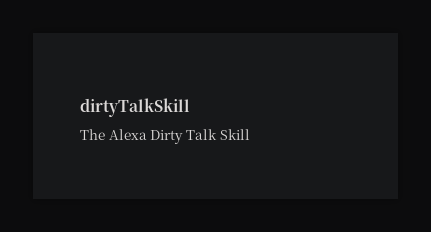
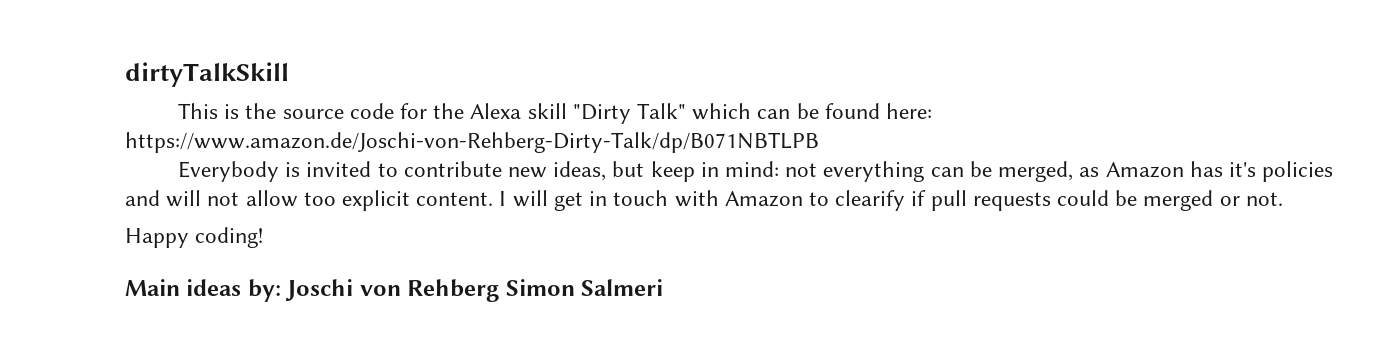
[80,129,250,144] The Alexa Dirty Talk Skill -> [177,103,933,124] [125,132,819,153] [177,161,1334,182] [125,190,1283,211] [125,227,264,248] [125,279,664,302] This is the source code for the Alexa skill "Dirty Talk" which can be found here: https://www.amazon.de/Joschi-von-Rehberg-Dirty-Talk/dp/B071NBTLPB // Everybody is invited to contribute new ideas, but keep in mind: not everything can be merged, as Amazon has it's policies and will not allow too explicit content. I will get in touch with Amazon to clearify if pull requests could be merged or not. // Happy coding! // Main ideas by: Joschi von Rehberg Simon Salmeri

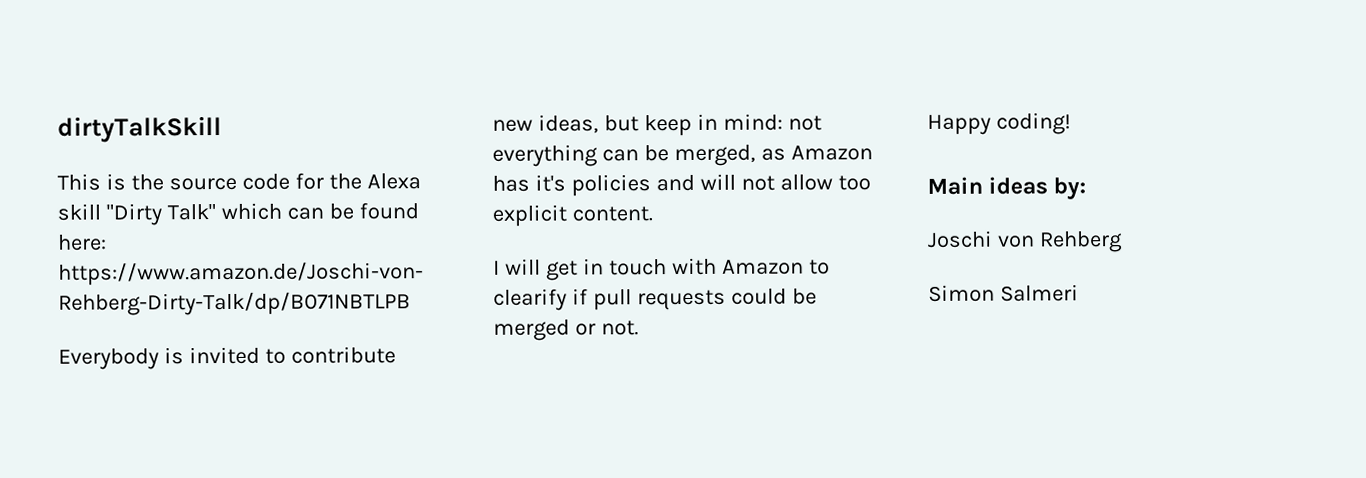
(494, 199) none -> (653, 214) //
(281, 290) none -> (1087, 188) //
(500, 290) none -> (1123, 242) //

